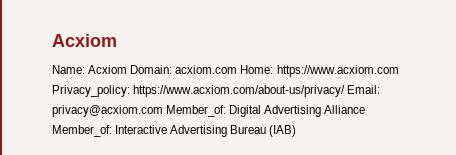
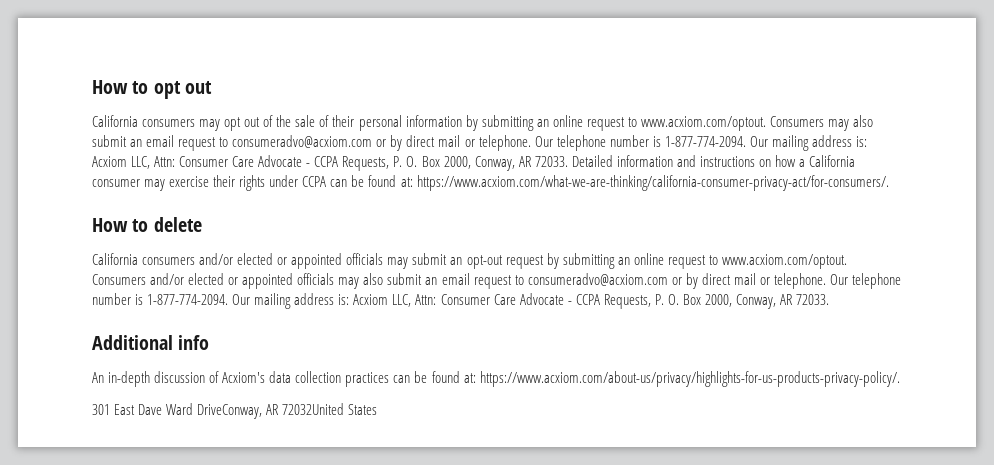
[52,34,117,47] [52,65,399,77] [52,85,381,97] [52,105,366,117] [52,125,297,137] Acxiom // Name: Acxiom Domain: acxiom.com Home: https://www.acxiom.com Privacy_policy: https://www.acxiom.com/about-us/privacy/ Email: privacy@acxiom.com Member_of: Digital Advertising Alliance Member_of: Interactive Advertising Bureau (IAB) -> [92,80,213,99] [92,115,874,131] [92,135,867,151] [92,155,856,171] [92,175,889,191] [92,217,202,232] [92,253,847,269] [92,273,902,289] [92,293,830,309] [92,335,210,350] [92,371,900,387] [92,403,378,419] How to opt out // California consumers may opt out of the sale of their personal information by submitting an online request to www.acxiom.com/optout. Consumers may also submit an email request to consumeradvo@acxiom.com or by direct mail or telephone. Our telephone number is 1-877-774-2094. Our mailing address is: Acxiom LLC, Attn: Consumer Care Advocate - CCPA Requests, P. O. Box 2000, Conway, AR 72033. Detailed information and instructions on how a California consumer may exercise their rights under CCPA can be found at: https://www.acxiom.com/what-we-are-thinking/california-consumer-privacy-act/for-consumers/. // How to delete // California consumers and/or elected or appointed officials may submit an opt-out request by submitting an online request to www.acxiom.com/optout. Consumers and/or elected or appointed officials may also submit an email request to consumeradvo@acxiom.com or by direct mail or telephone. Our telephone number is 1-877-774-2094. Our mailing address is: Acxiom LLC, Attn: Consumer Care Advocate - CCPA Requests, P. O. Box 2000, Conway, AR 72033. // Additional info // An in-depth discussion of Acxiom's data collection practices can be found at: https://www.acxiom.com/about-us/privacy/highlights-for-us-products-privacy-policy/. // 301 East Dave Ward DriveConway, AR 72032United States

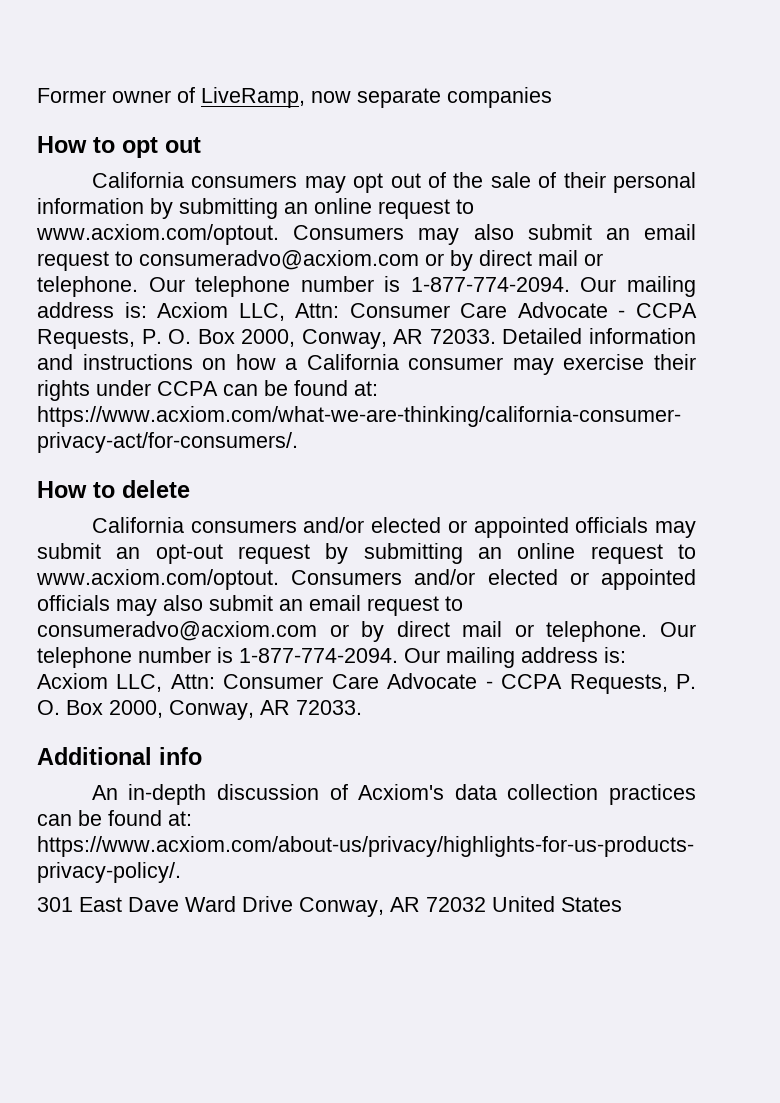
(92, 87) none -> [37,87,552,108] Former owner of LiveRamp, now separate companies //
[197,403,345,419] DriveConway, AR 72032United -> [242,896,555,917] Drive Conway, AR 72032 United

